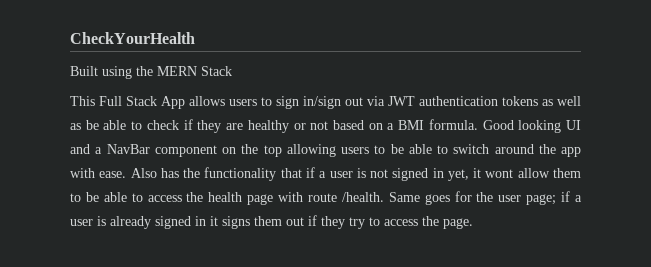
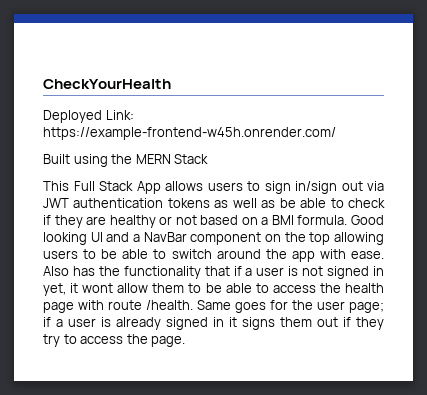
(195, 38) none -> [43,110,134,123] [43,127,336,140] // Deployed Link: https://example-frontend-w45h.onrender.com/

